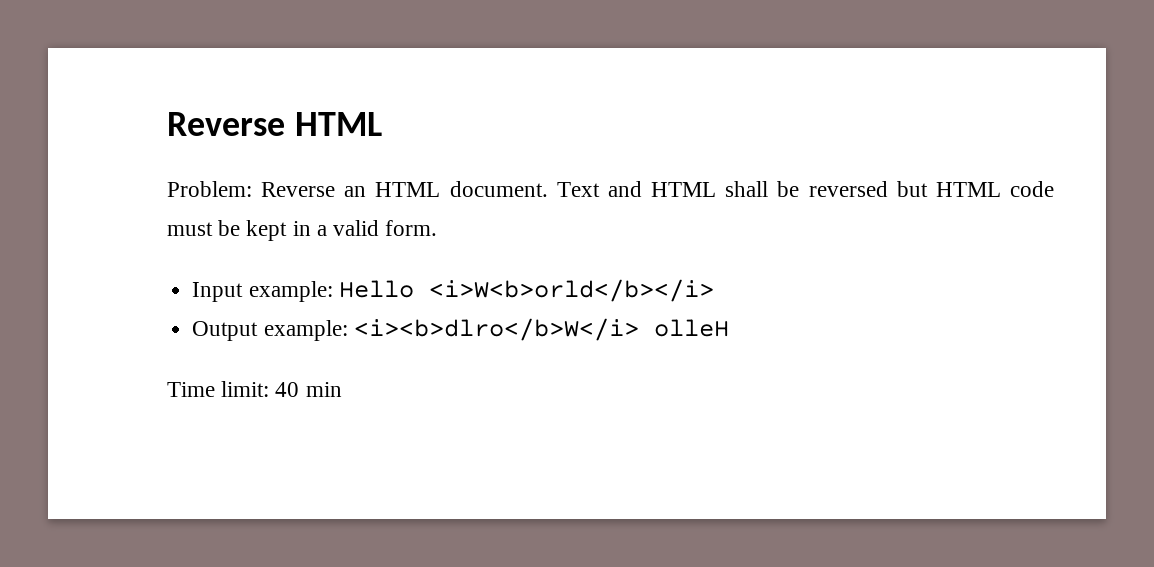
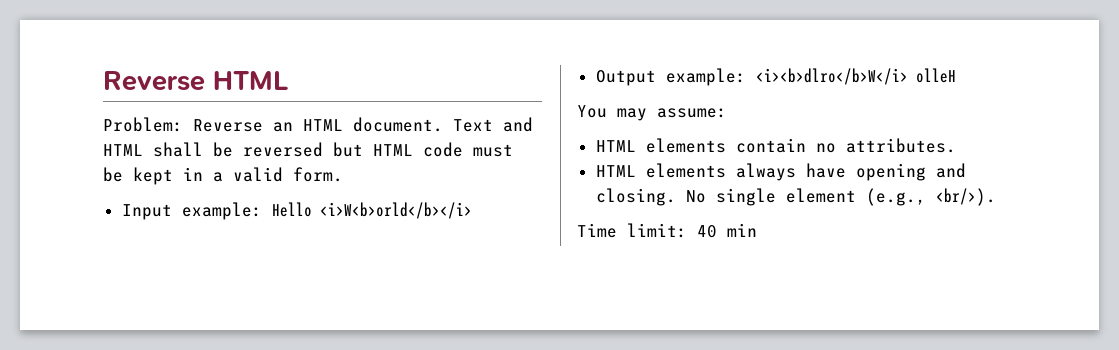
(729, 328) none -> [577,105,727,121] [595,138,956,153] [595,163,966,181] [595,188,996,206] // You may assume: // HTML elements contain no attributes. // HTML elements always have opening and closing. No single element (e.g., <br/>).

